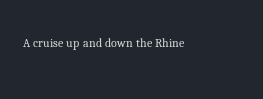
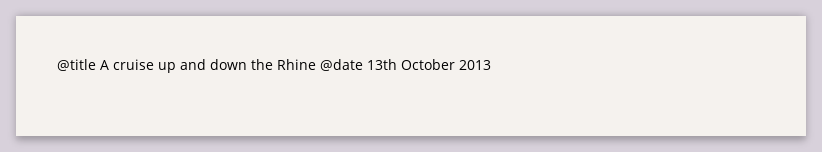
(23, 43) none -> [57,59,96,71] @title
(186, 42) none -> [320,59,491,71] @date 13th October 2013

